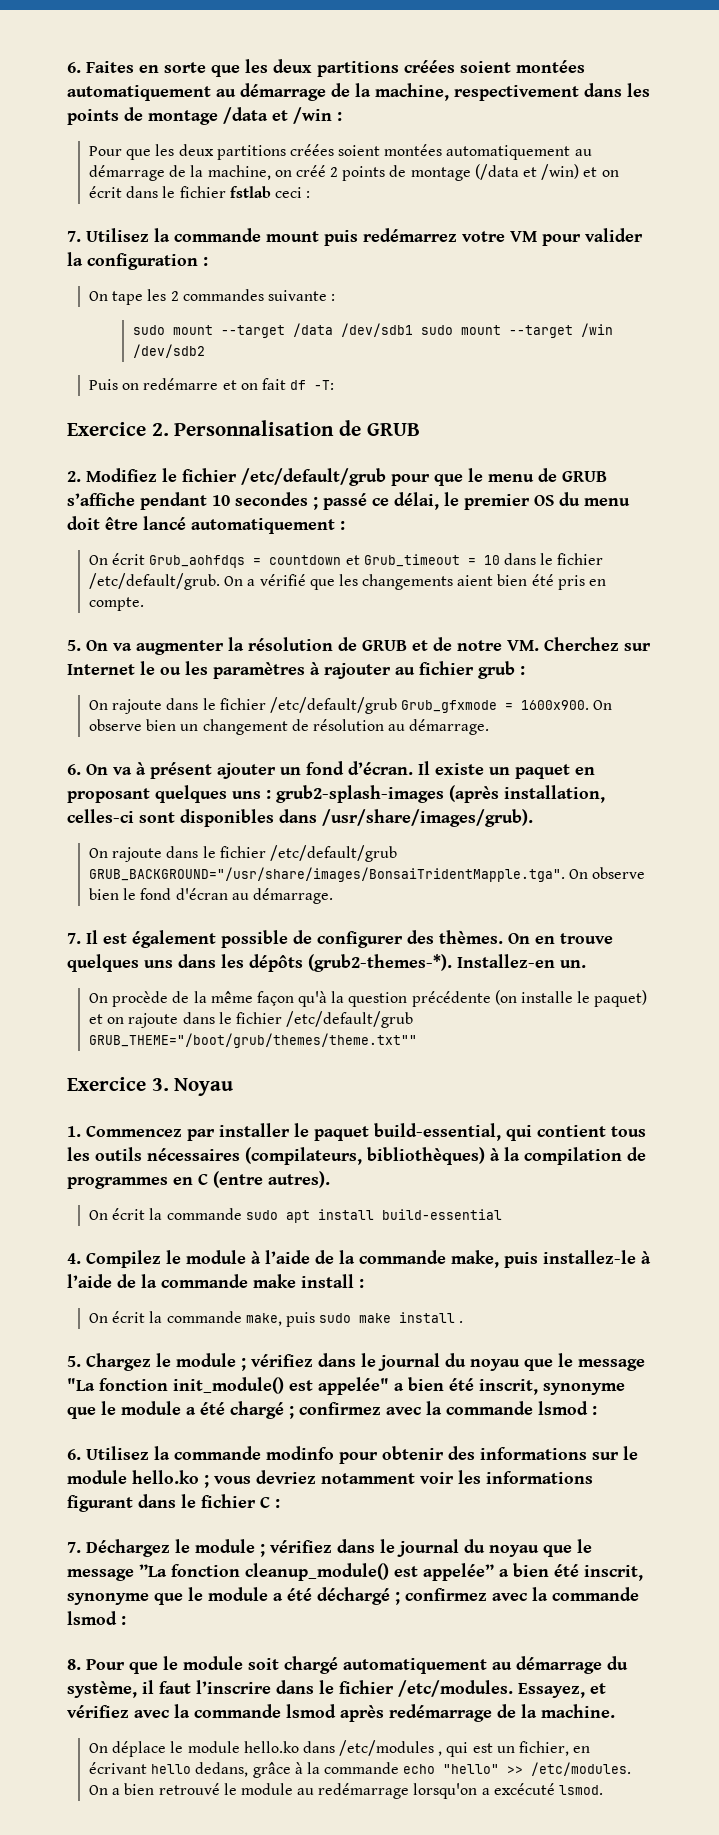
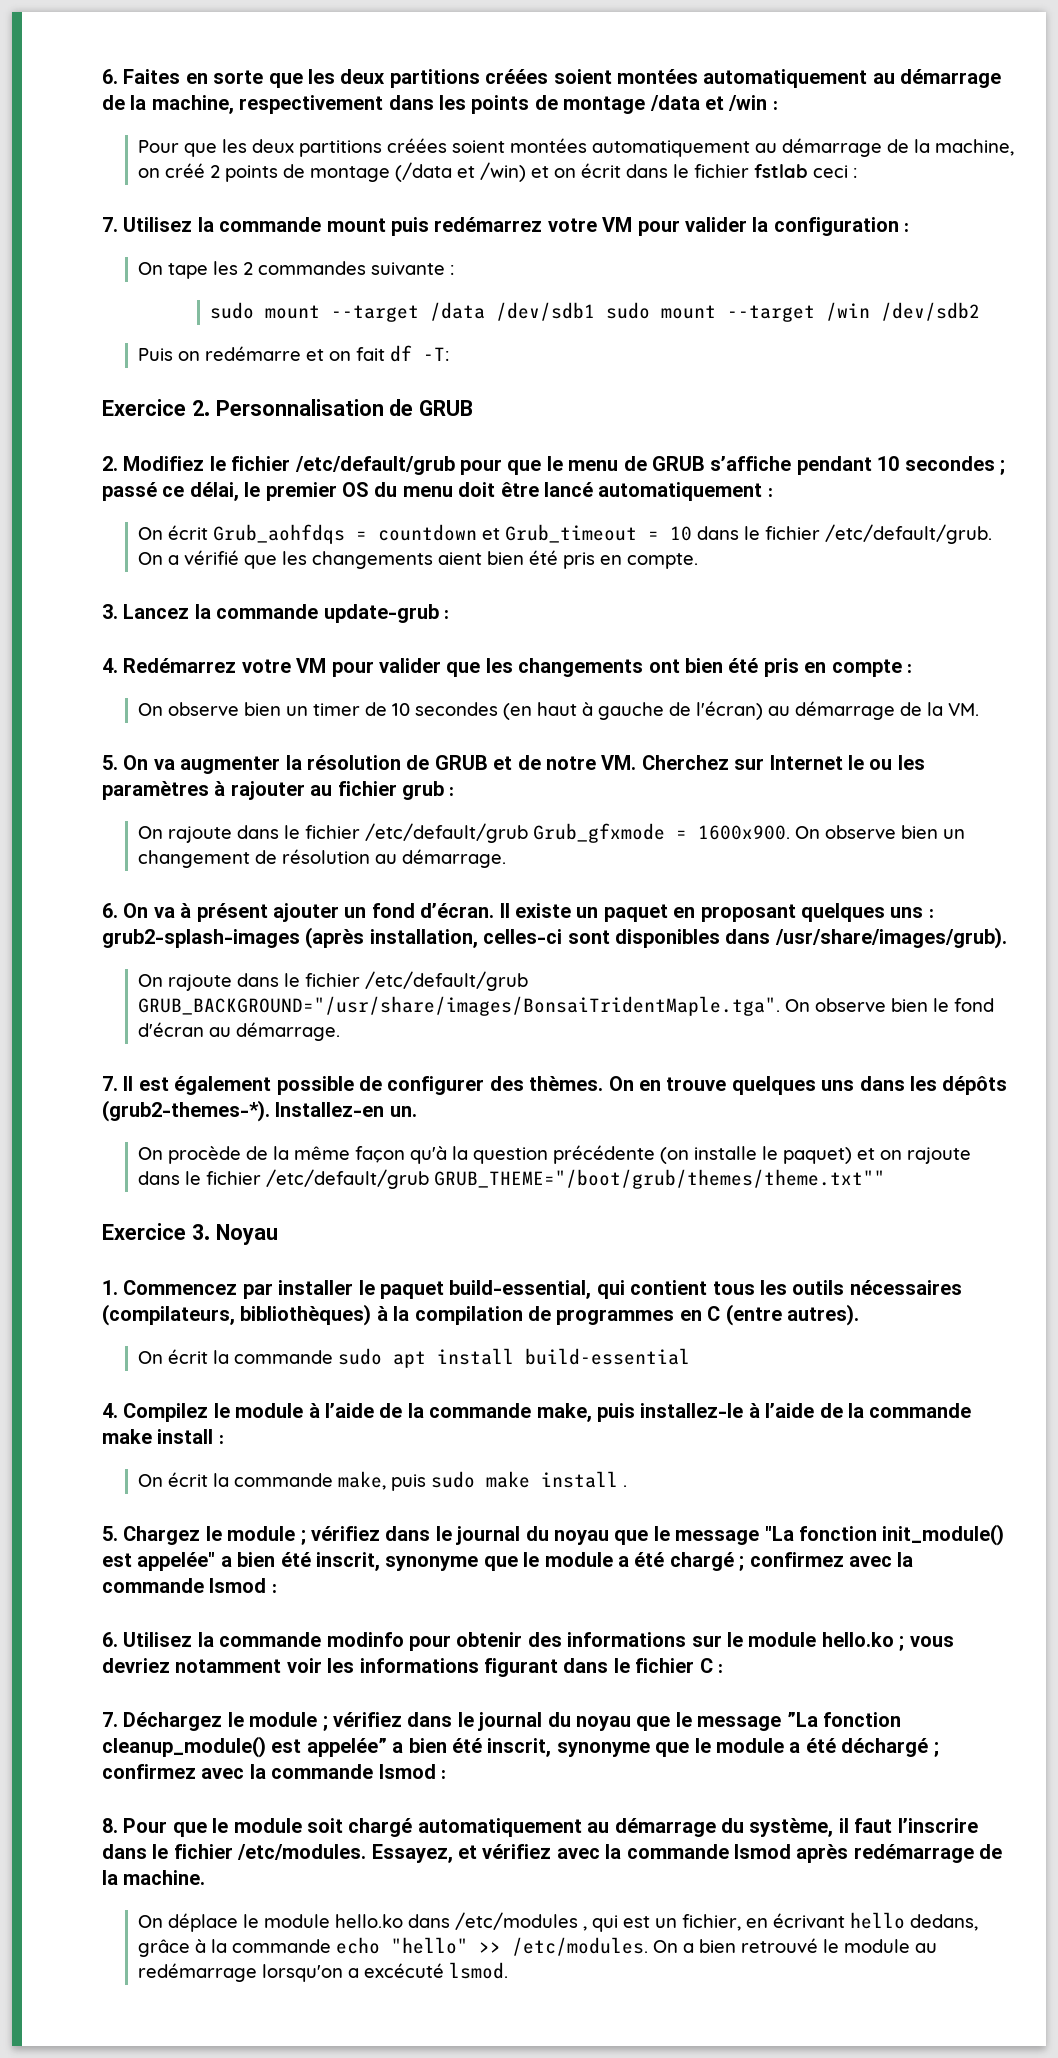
(144, 604) none -> [102,604,449,623] [102,658,912,677] [138,701,980,720] // 3. Lancez la commande update-grub : // 4. Redémarrez votre VM pour valider que les changements ont bien été pris en compte : // On observe bien un timer de 10 secondes (en haut à gauche de l'écran) au démarrage de la VM.
[88,867,565,882] GRUB_BACKGROUND="/usr/share/images/BonsaiTridentMapple.tga". -> [138,996,781,1016] GRUB_BACKGROUND="/usr/share/images/BonsaiTridentMaple.tga".

